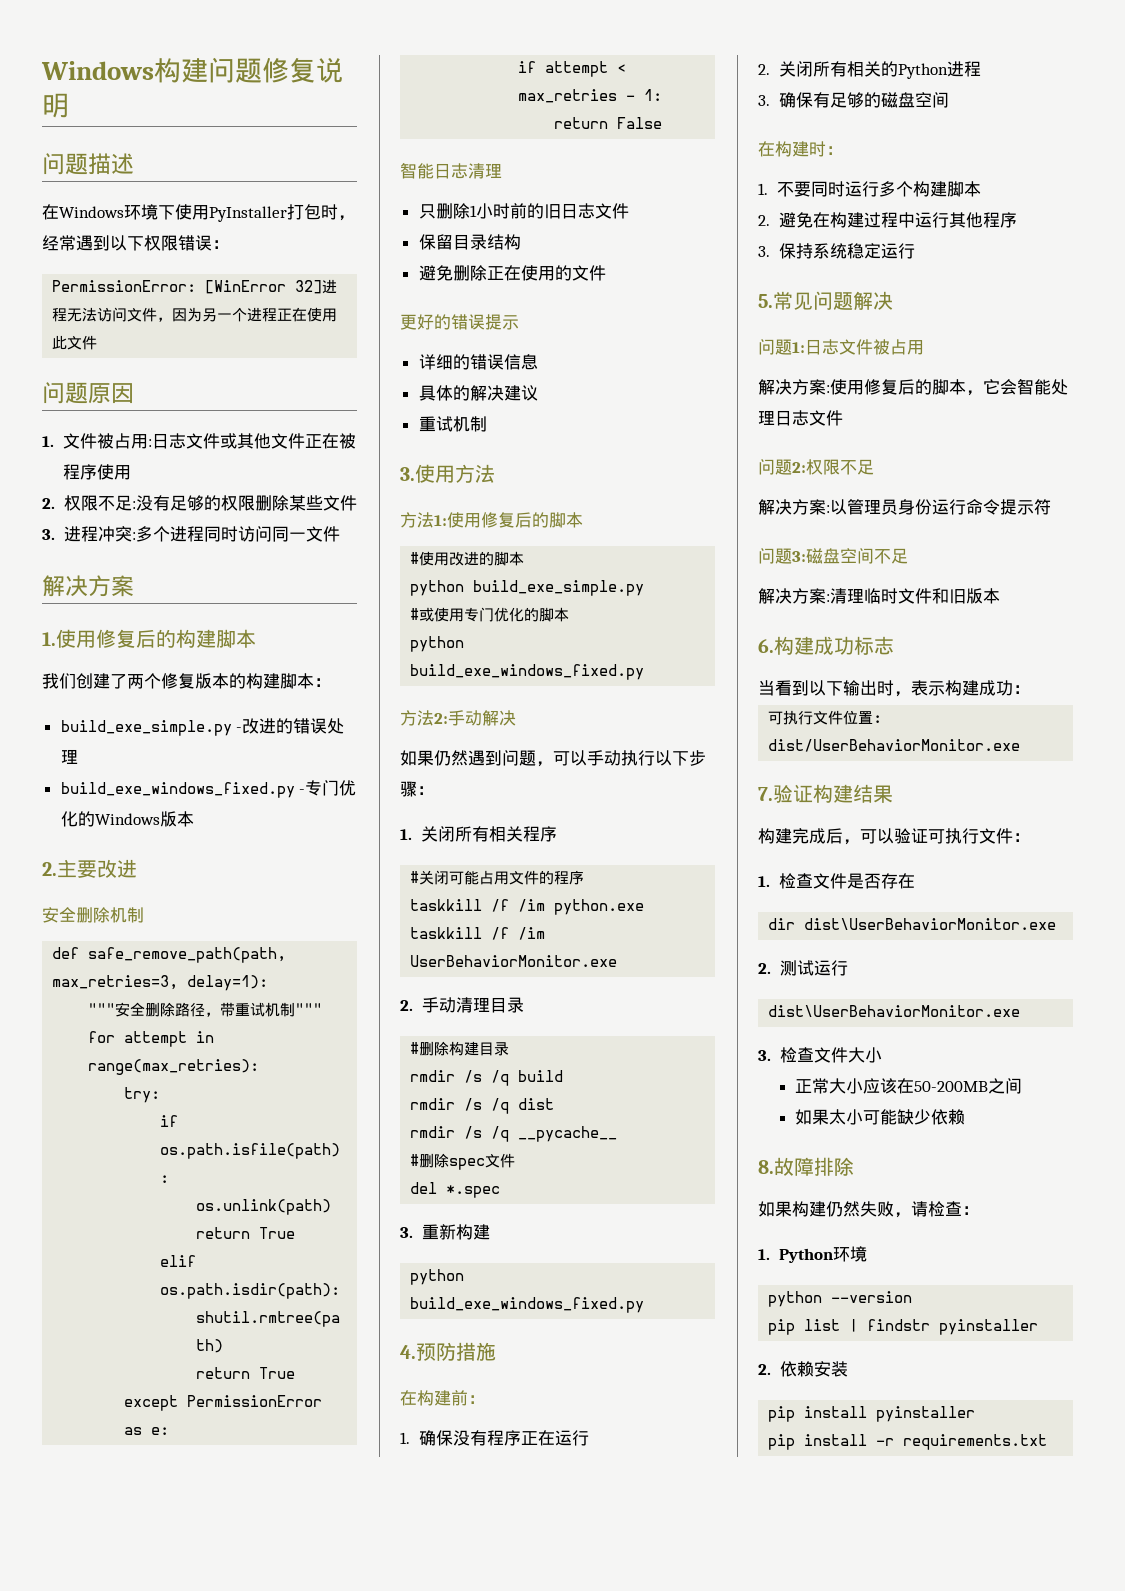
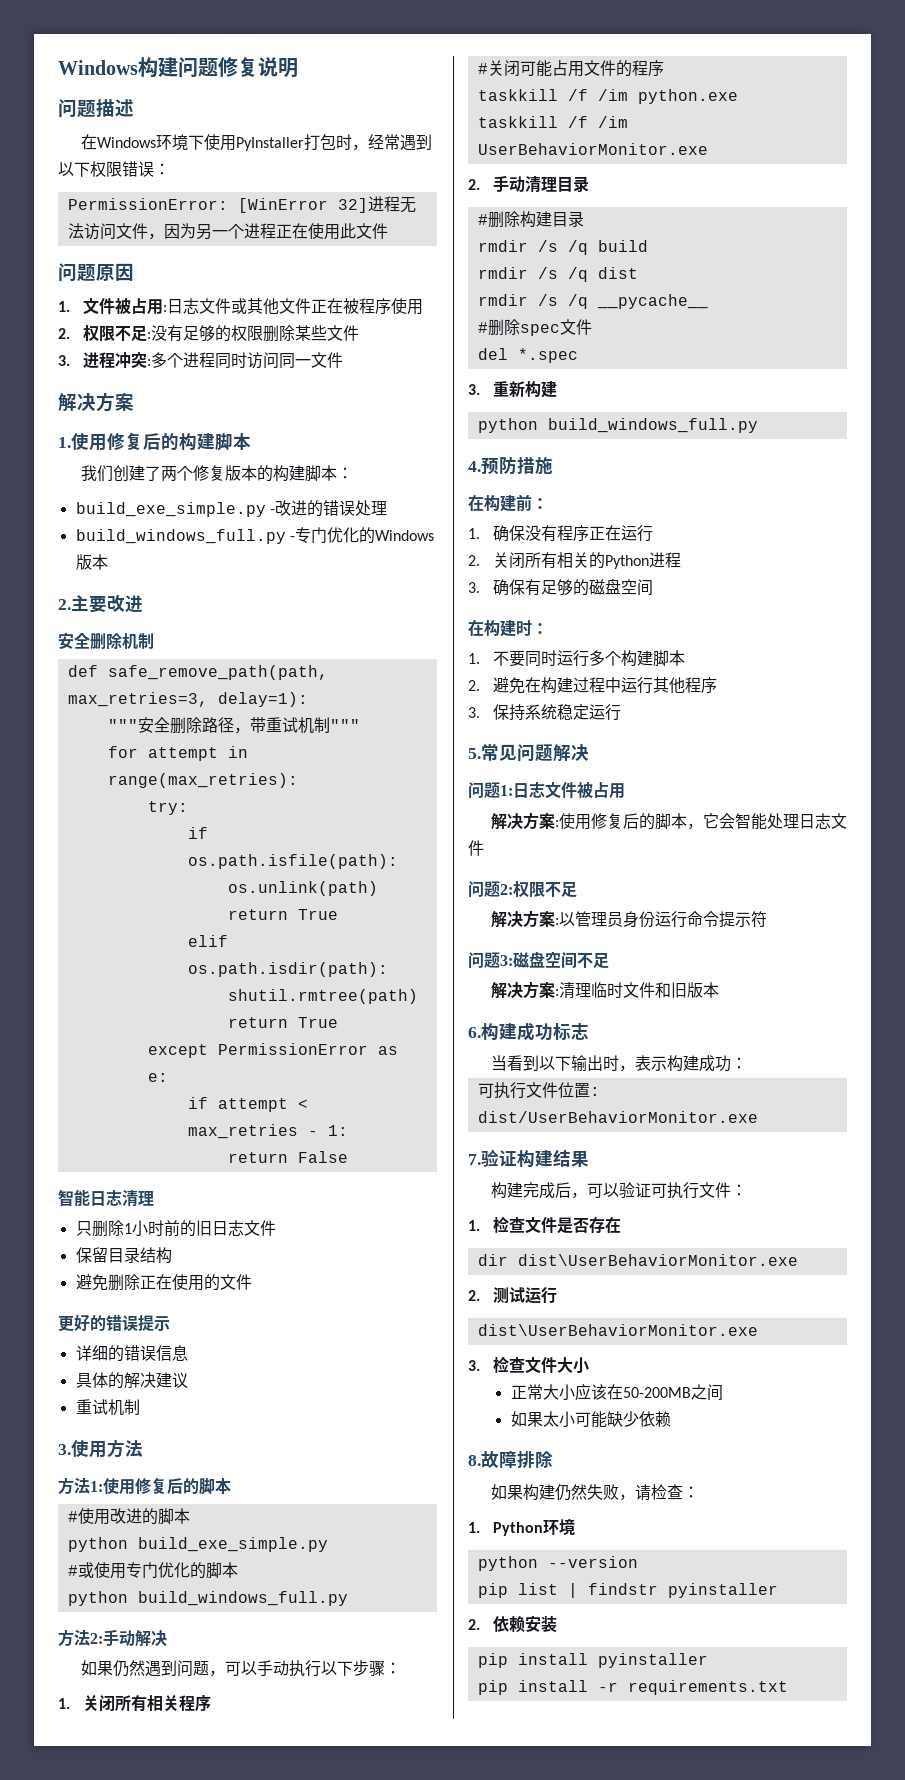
[60,782,295,798] build_exe_windows_fixed.py -> [75,529,286,544] build_windows_full.py
[410,664,645,680] build_exe_windows_fixed.py -> [137,1591,348,1606] build_windows_full.py
[410,1297,645,1313] build_exe_windows_fixed.py -> [547,418,758,433] build_windows_full.py

